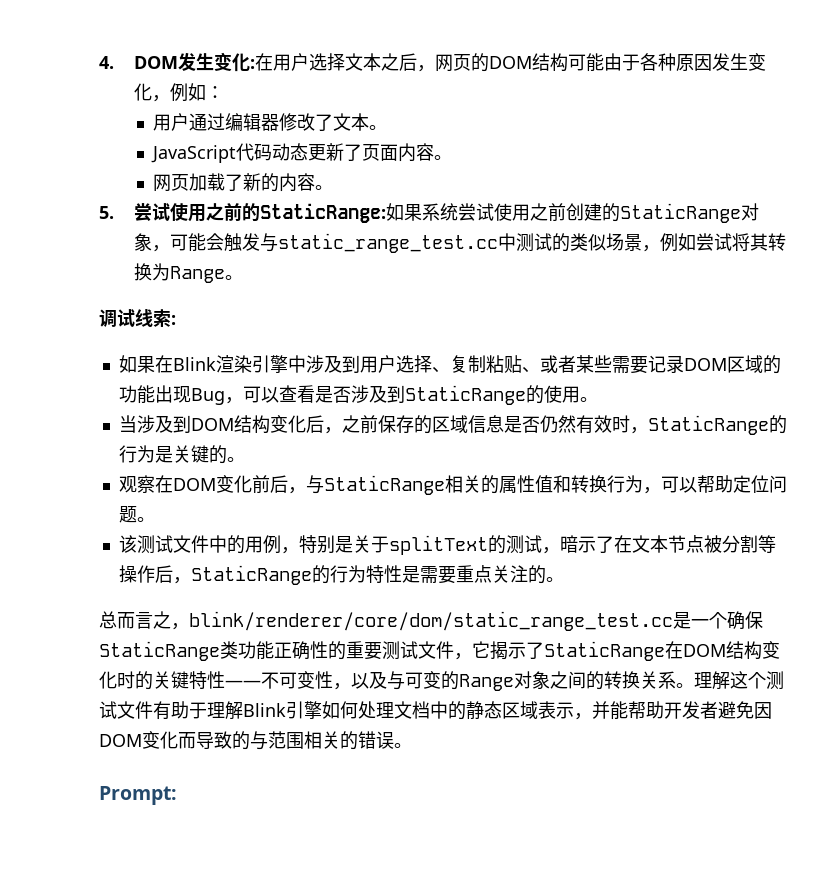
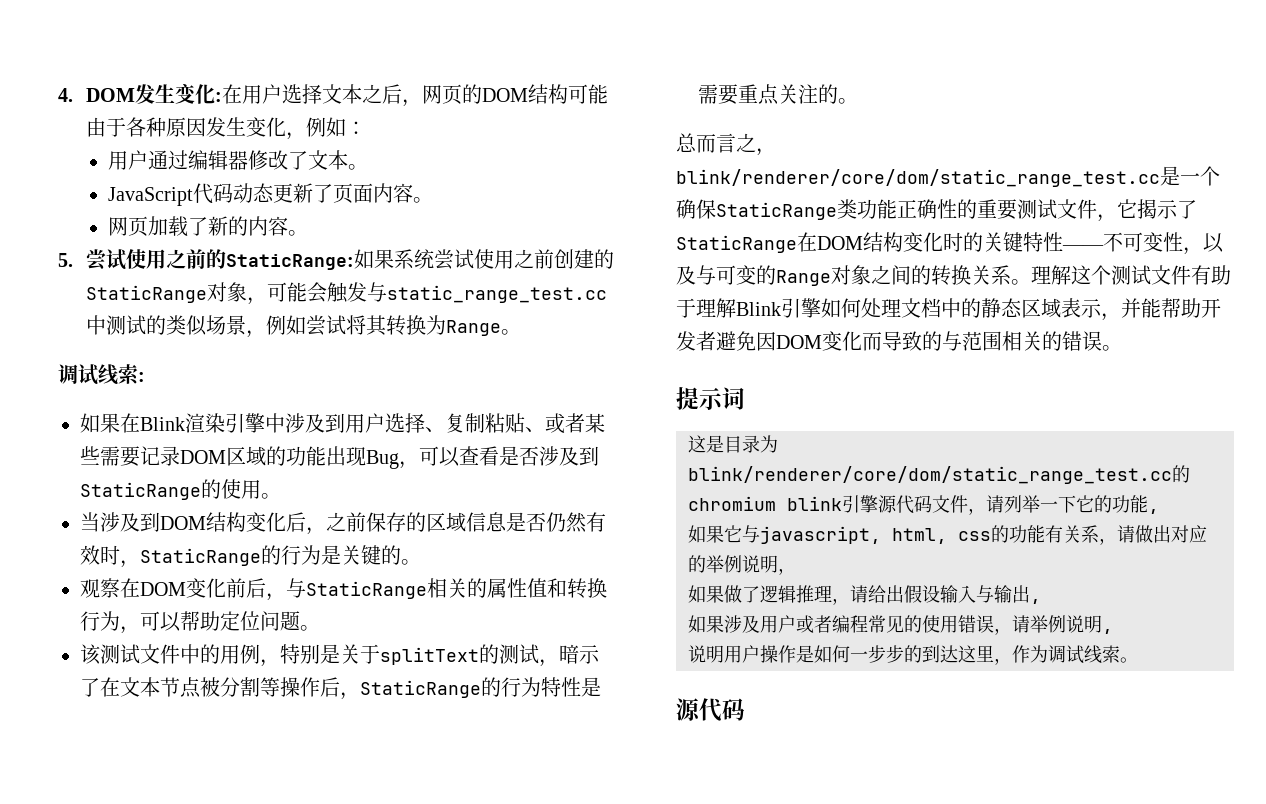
[99,786,177,805] Prompt: -> [676,387,745,410] [688,435,778,453] [688,465,1190,484] [688,495,1159,515] [688,525,1207,545] [688,555,796,575] [688,585,1041,605] [688,615,1113,635] [688,645,1138,665] [676,698,745,722] 提示词 // 这是目录为blink/renderer/core/dom/static_range_test.cc的chromium blink引擎源代码文件，请列举一下它的功能, // 如果它与javascript, html, css的功能有关系，请做出对应的举例说明， // 如果做了逻辑推理，请给出假设输入与输出, // 如果涉及用户或者编程常见的使用错误，请举例说明, // 说明用户操作是如何一步步的到达这里，作为调试线索。 // 源代码

